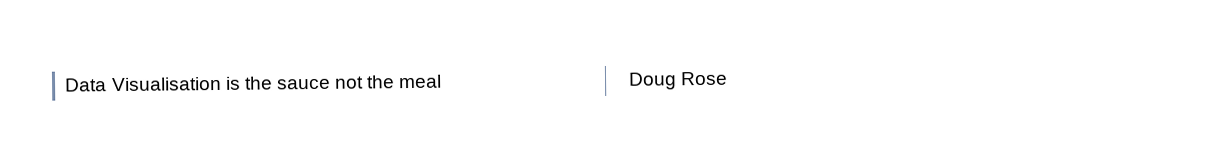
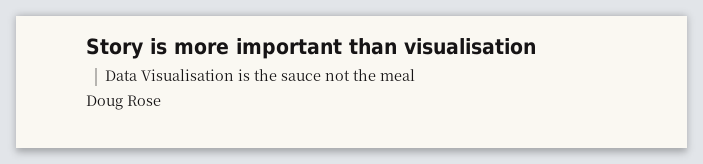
(64, 85) none -> [86,38,536,59] Story is more important than visualisation //

